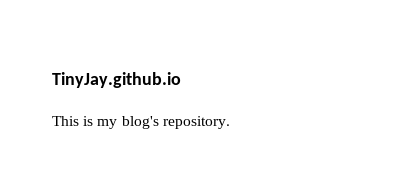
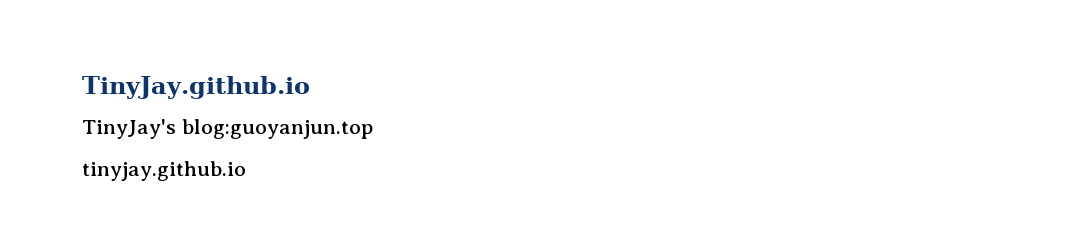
[52,116,230,129] This is my blog's repository. -> [82,119,374,139] [82,161,246,181] TinyJay's blog:guoyanjun.top // tinyjay.github.io

